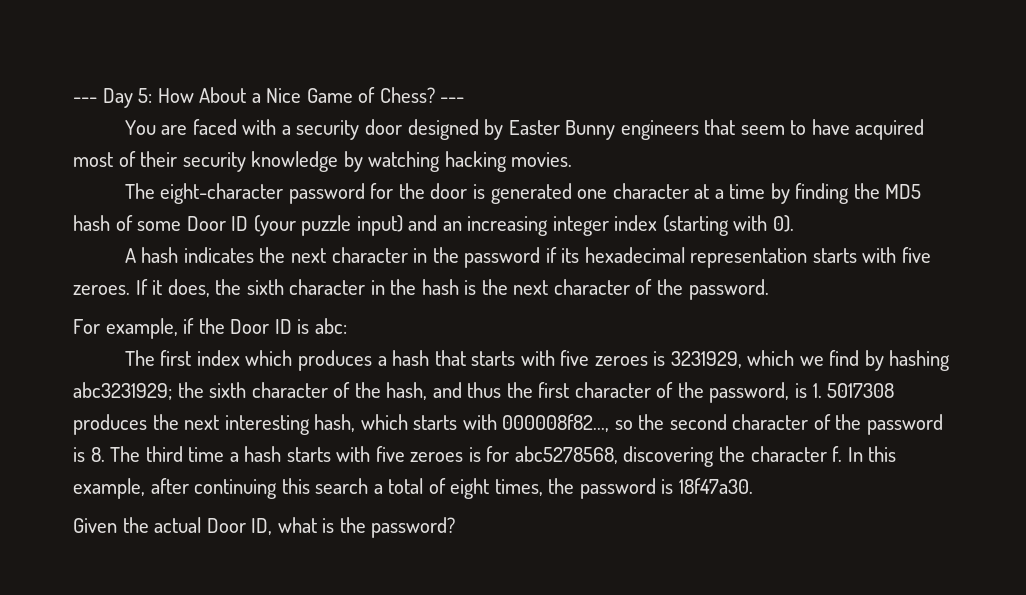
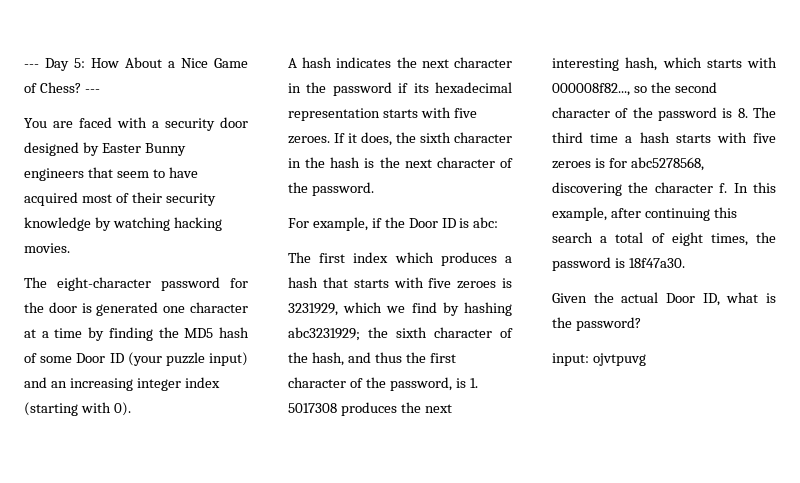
(456, 527) none -> [552,353,646,366] // input: ojvtpuvg

